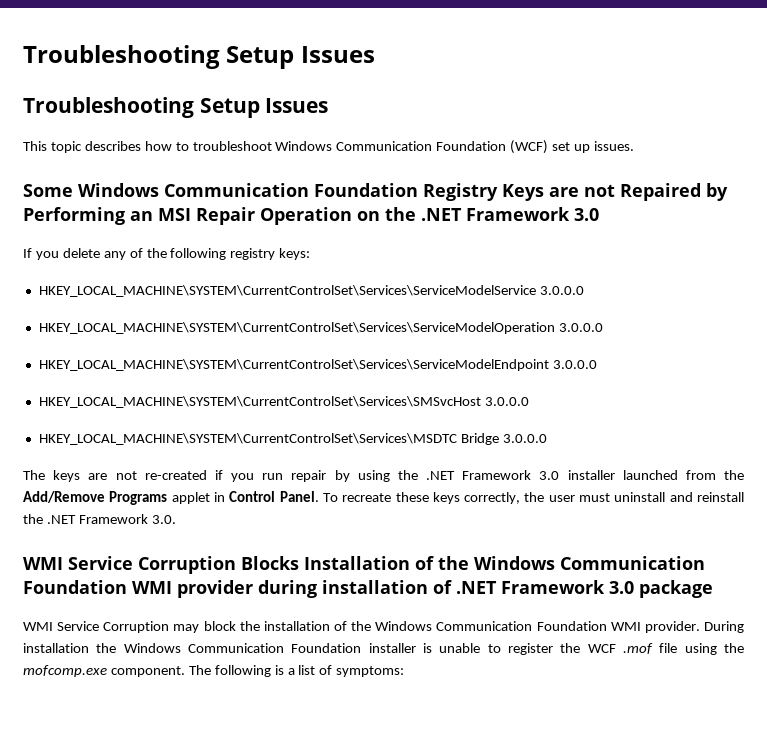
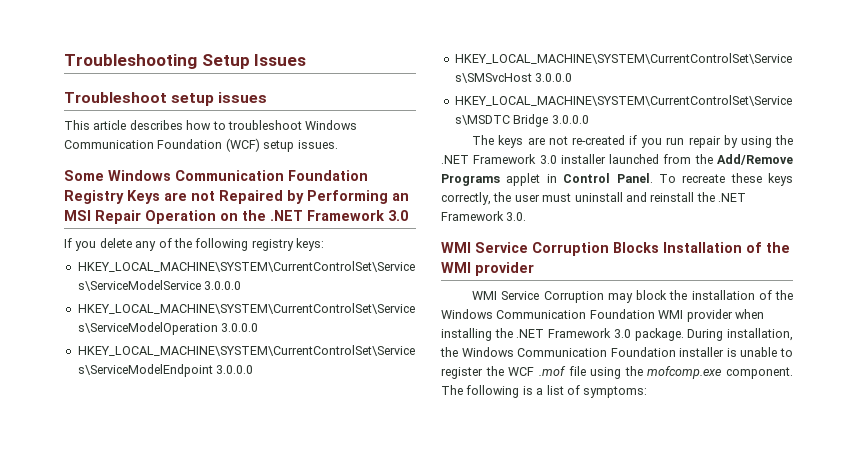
[23,45,375,69] [23,97,329,118] Troubleshooting Setup Issues // Troubleshooting Setup Issues -> [64,54,307,69] [64,92,268,106] Troubleshooting Setup Issues // Troubleshoot setup issues
[50,141,82,153] topic -> [93,120,127,130] article
[552,142,591,153] set up -> [263,140,295,152] setup
[474,556,705,570] [23,580,713,598] Windows Communication Foundation WMI provider during installation of .NET Framework 3.0 package -> [441,262,534,276] WMI provider
[644,621,744,633] [23,643,89,653] provider. During installation -> [686,309,764,322] [441,328,793,341] provider when installing the .NET Framework 3.0 package. During installation,

